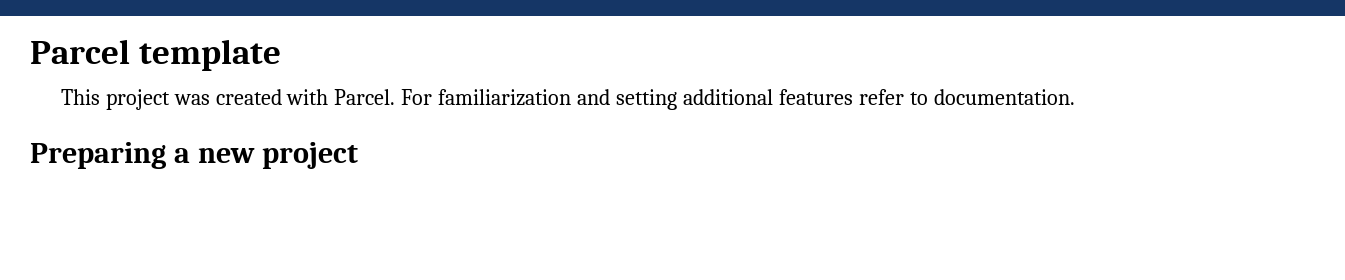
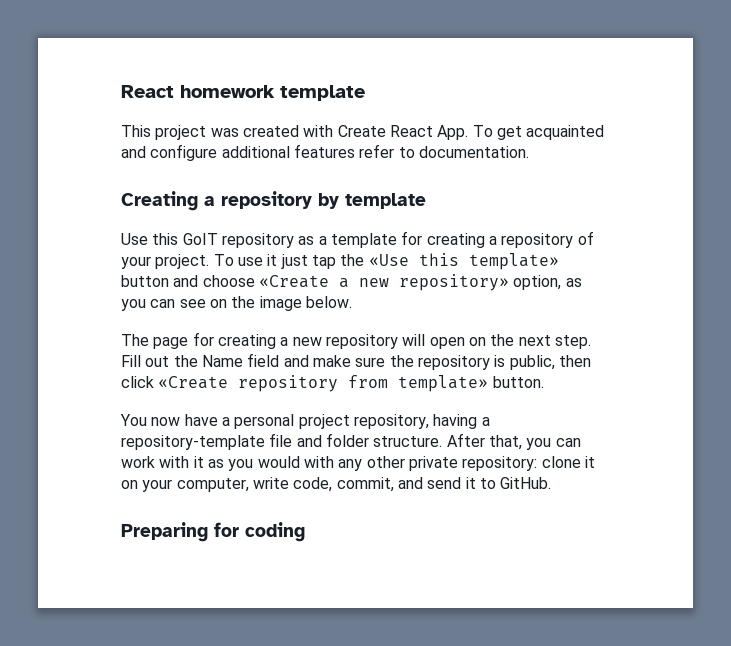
[30,39,130,64] Parcel -> [121,85,275,98] React homework
[334,89,678,110] Parcel. For familiarization and setting -> [337,125,605,140] [121,144,218,161] Create React App. To get acquainted and configure
[30,142,358,169] Preparing a new project -> [121,191,426,211] [121,231,594,248] [121,253,559,270] [121,274,582,291] [121,296,352,311] [121,332,591,349] [121,353,591,370] [121,375,544,392] [120,414,490,429] [121,433,581,450] [121,456,595,471] [121,477,552,492] [121,522,305,542] Creating a repository by template // Use this GoIT repository as a template for creating a repository of your project. To use it just tap the «Use this template» button and choose «Create a new repository» option, as you can see on the image below. // The page for creating a new repository will open on the next step. Fill out the Name field and make sure the repository is public, then click «Create repository from template» button. // You now have a personal project repository, having a repository-template file and folder structure. After that, you can work with it as you would with any other private repository: clone it on your computer, write code, commit, and send it to GitHub. // Preparing for coding

